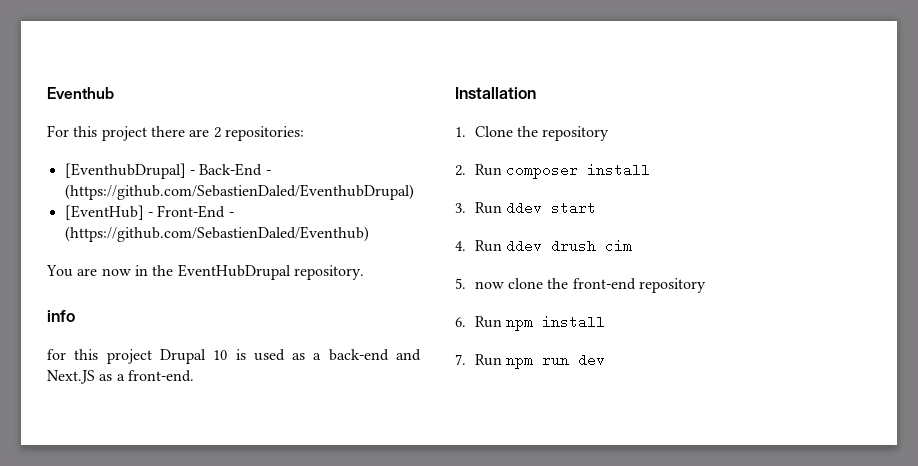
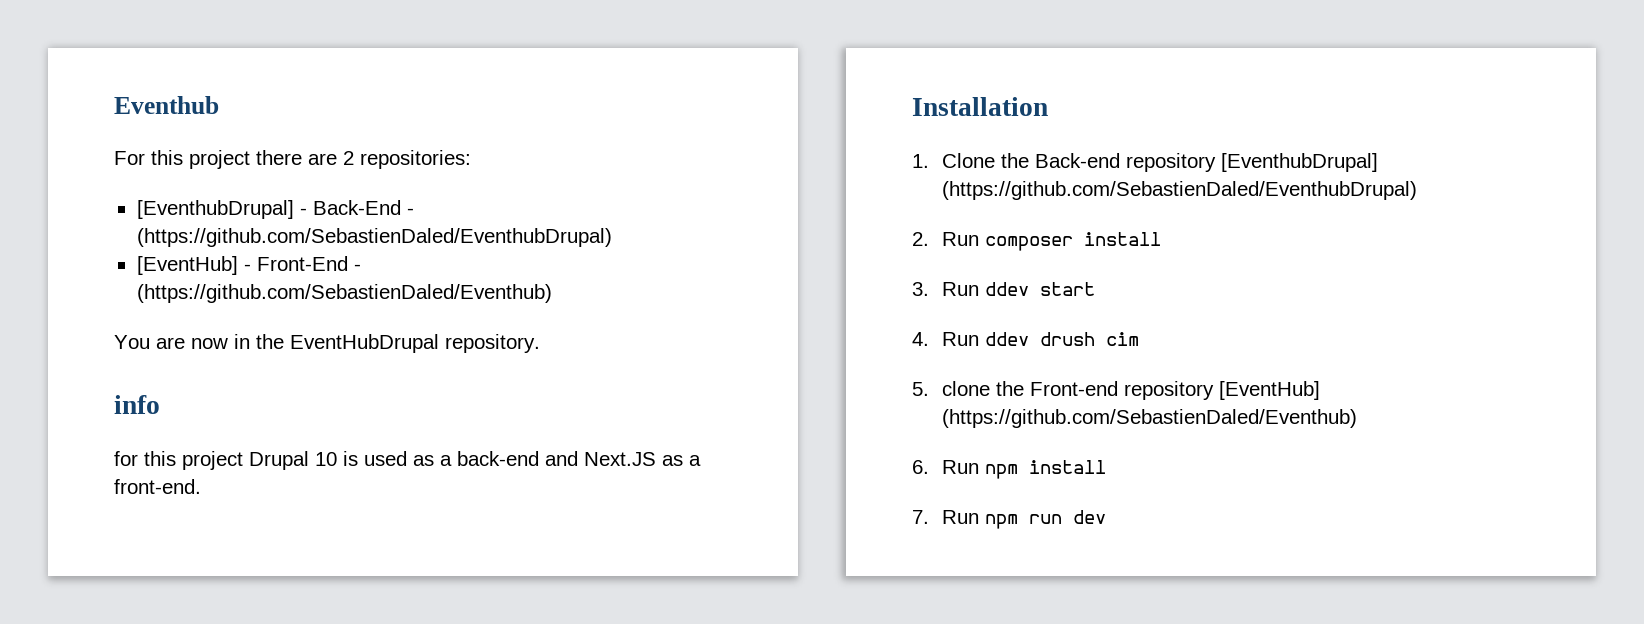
[542,126,610,141] repository -> [1034,153,1378,172] [941,181,1417,200] Back-end repository [EventhubDrupal] (https://github.com/SebastienDaled/EventhubDrupal)
[474,281,504,289] now -> (929, 389) none
[572,278,707,293] front-end repository -> [1029,381,1320,400] [941,409,1357,428] Front-end repository [EventHub] (https://github.com/SebastienDaled/Eventhub)

